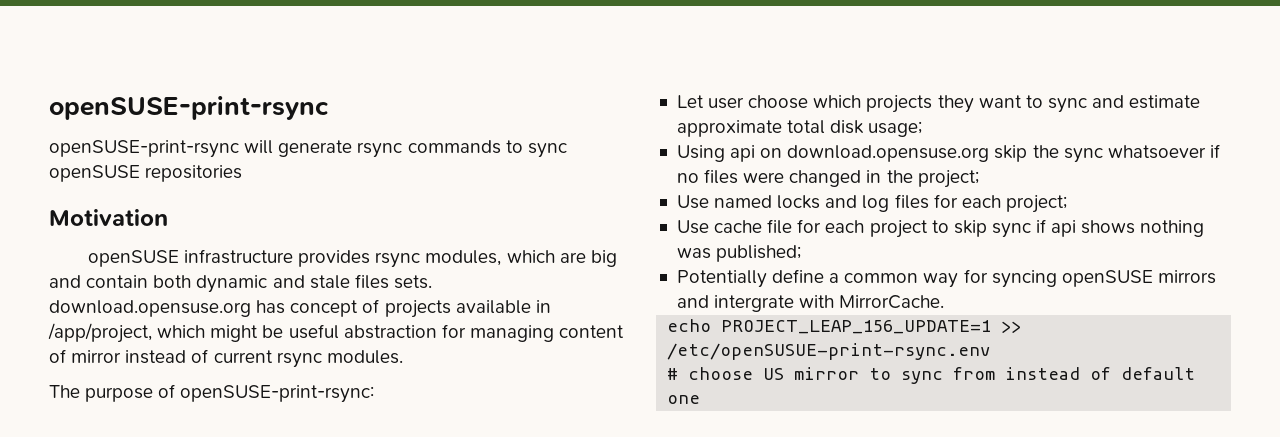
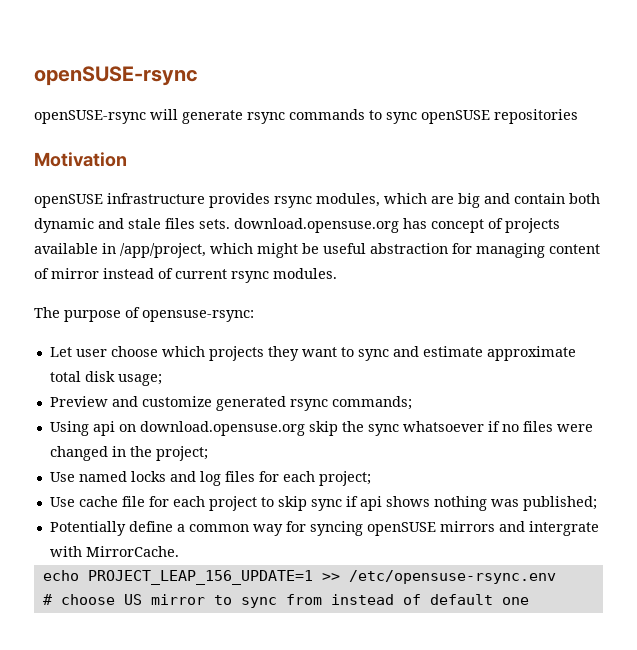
[49,96,329,120] [49,140,239,158] openSUSE-print-rsync // openSUSE-print-rsync -> [34,66,198,86] [34,110,146,124] openSUSE-rsync // openSUSE-rsync
[180,385,375,403] openSUSE-print-rsync: -> [142,310,254,322] opensuse-rsync:
(923, 129) none -> [49,396,412,411] // Preview and customize generated rsync commands;
[667,343,991,360] /etc/openSUSUE-print-rsync.env -> [348,570,556,584] /etc/opensuse-rsync.env

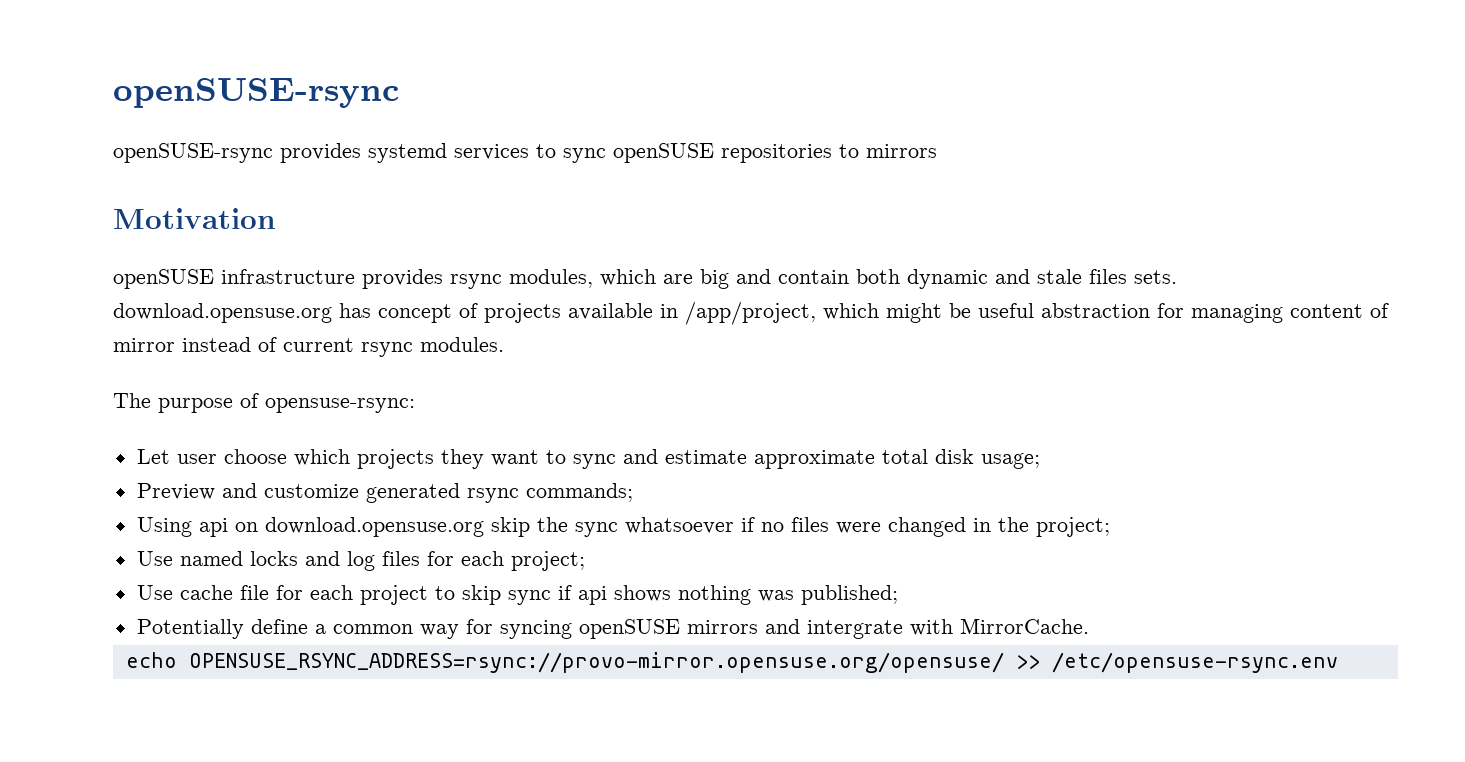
[150,109,365,124] will generate rsync commands -> [280,143,529,163] provides systemd services
(578, 116) none -> [839,144,937,158] to mirrors
[87,570,313,585] PROJECT_LEAP_156_UPDATE=1 -> [188,652,1004,673] OPENSUSE_RSYNC_ADDRESS=rsync://provo-mirror.opensuse.org/opensuse/
[42,594,529,608] // # choose US mirror to sync from instead of default one -> (1338, 662) none

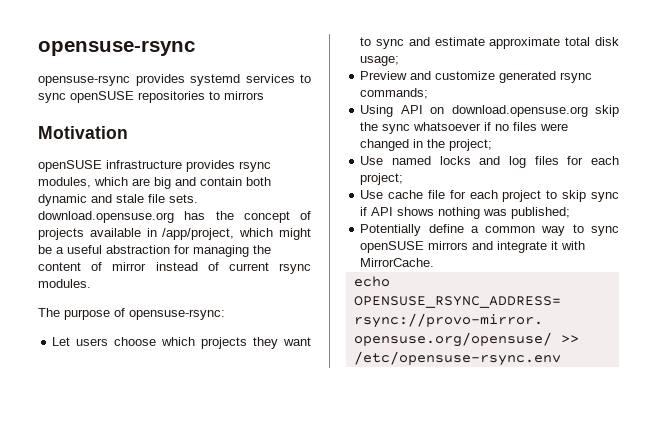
[113,78,399,108] [113,143,273,163] openSUSE-rsync // openSUSE-rsync -> [38,40,195,56] [38,75,130,86] opensuse-rsync // opensuse-rsync
[1089,269,1127,284] files -> [148,194,165,203] file
(371, 310) none -> [215,211,234,220] the
(971, 310) none -> [56,247,64,254] a
(1283, 313) none -> [253,245,271,254] the
[176,454,217,464] user -> [76,338,109,346] users
[198,518,228,537] api -> [400,105,423,114] API
[577,586,607,605] api -> [371,207,394,216] API
[465,619,572,639] for syncing -> [572,224,619,236] to sync
[806,620,903,639] intergrate -> [497,241,559,253] integrate it

